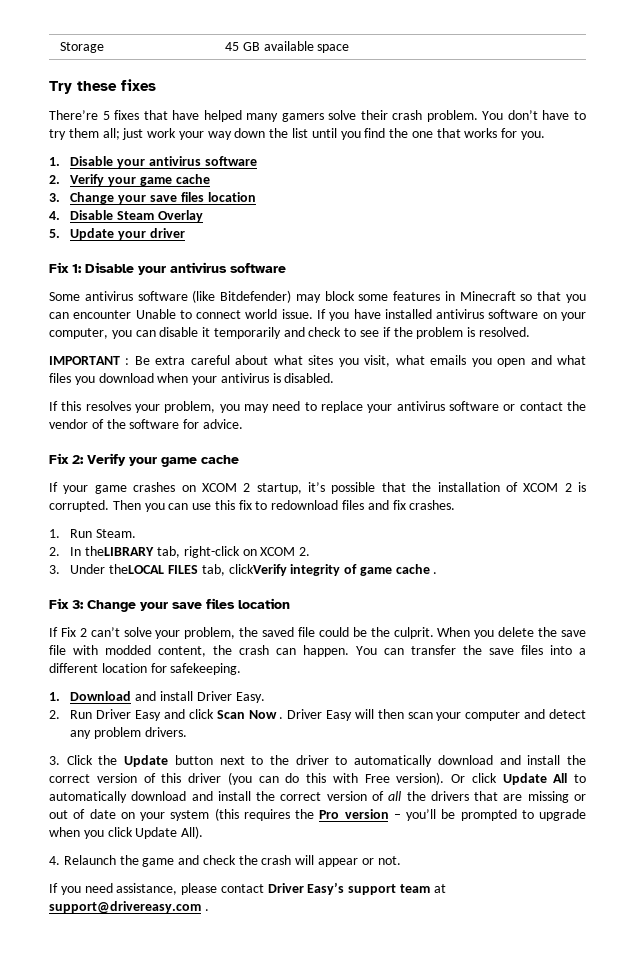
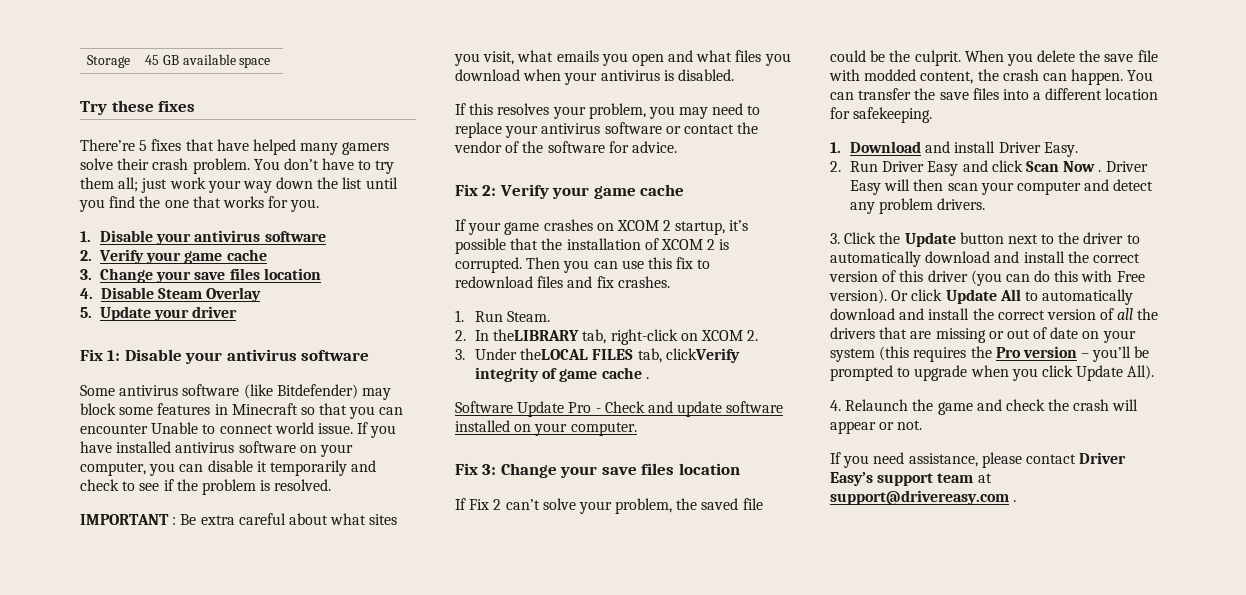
(438, 573) none -> [455,401,784,417] [455,420,637,436] // Software Update Pro - Check and update software installed on your computer.

